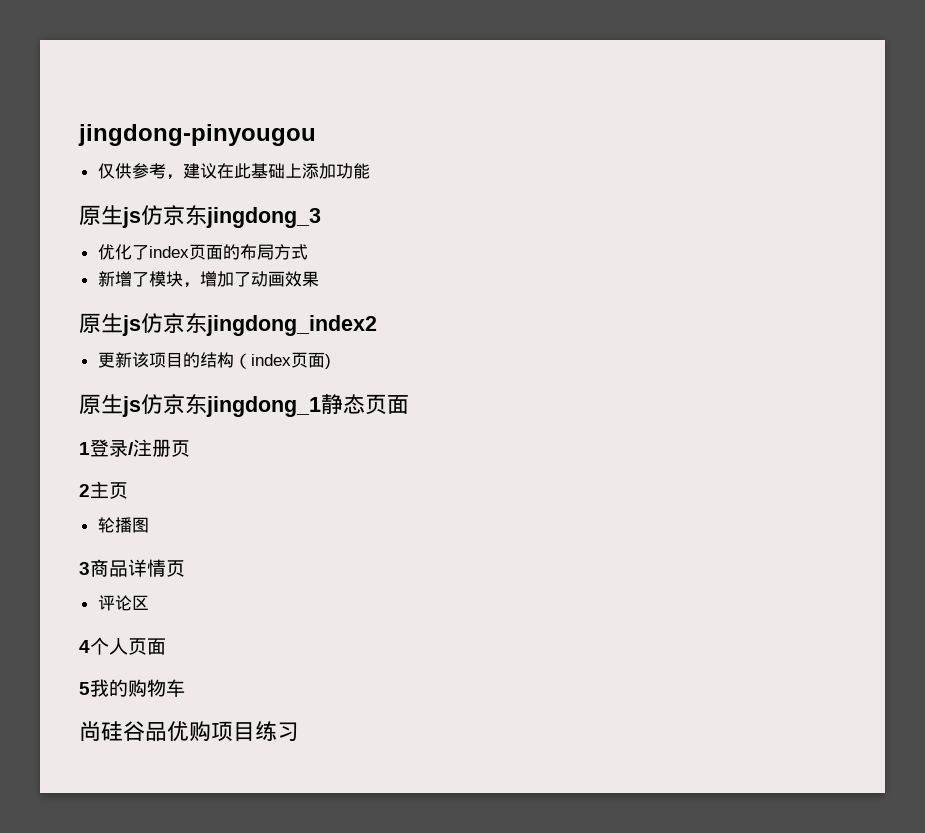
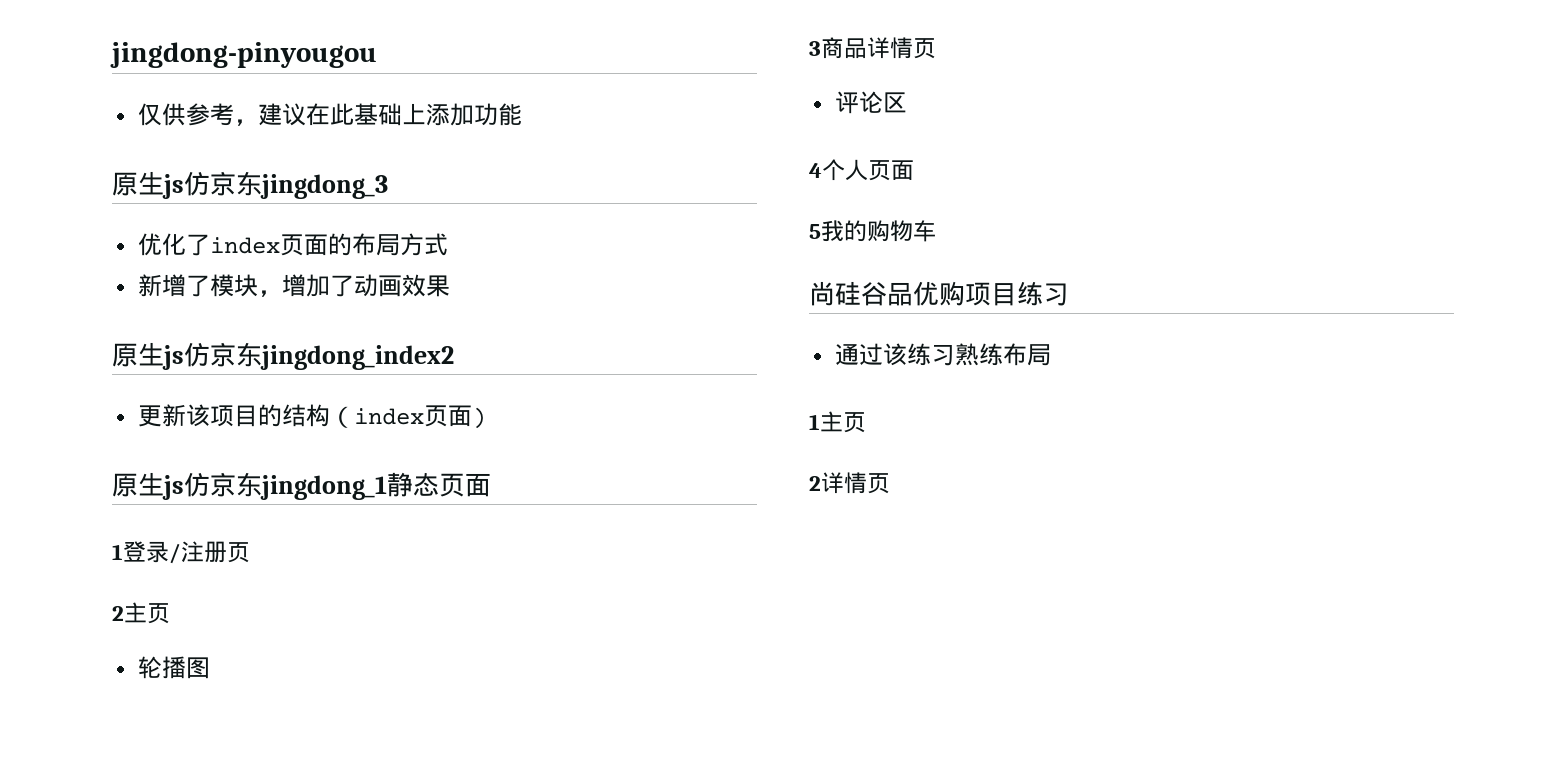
(299, 732) none -> [835,343,1052,366] [809,411,866,433] [809,472,890,494] // 通过该练习熟练布局 // 1主页 // 2详情页

